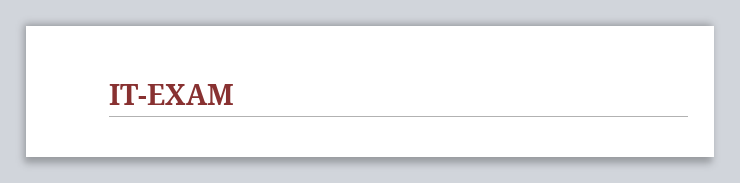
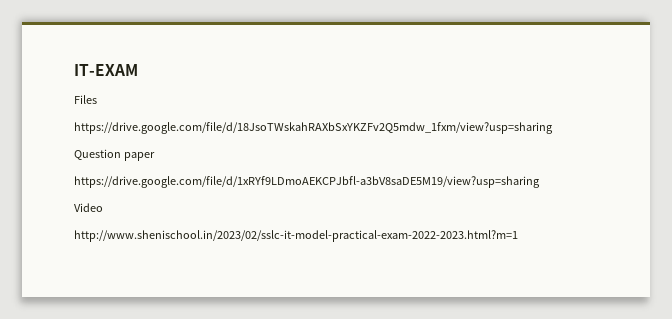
(234, 94) none -> [74,95,97,104] [74,122,553,134] [74,149,155,161] [74,176,540,188] [74,203,103,212] [74,230,518,242] // Files // https://drive.google.com/file/d/18JsoTWskahRAXbSxYKZFv2Q5mdw_1fxm/view?usp=sharing // Question paper // https://drive.google.com/file/d/1xRYf9LDmoAEKCPJbfl-a3bV8saDE5M19/view?usp=sharing // Video // http://www.shenischool.in/2023/02/sslc-it-model-practical-exam-2022-2023.html?m=1

